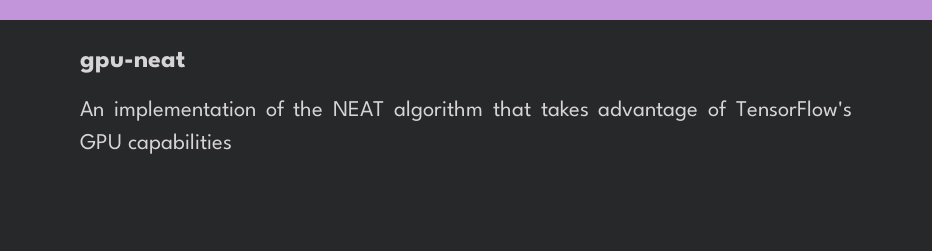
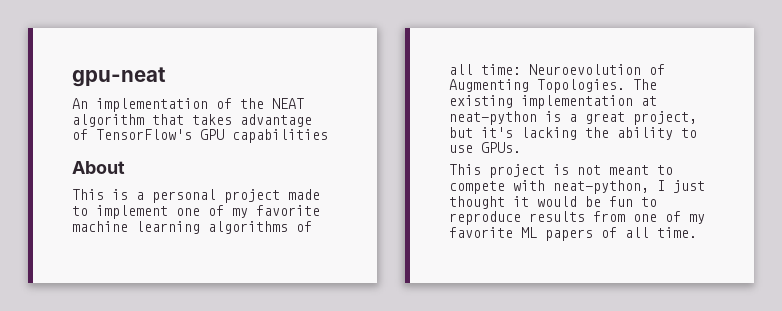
(233, 143) none -> [72,161,125,174] [72,189,320,203] [72,205,320,219] [72,221,312,234] [449,64,665,75] [449,79,657,93] [449,95,657,109] [449,111,697,125] [449,127,697,140] [449,142,521,153] [449,164,673,178] [449,180,705,194] [449,196,657,209] [449,211,705,225] [449,227,697,241] // About // This is a personal project made to implement one of my favorite machine learning algorithms of all time: Neuroevolution of Augmenting Topologies. The existing implementation at neat-python is a great project, but it's lacking the ability to use GPUs. // This project is not meant to compete with neat-python, I just thought it would be fun to reproduce results from one of my favorite ML papers of all time.

